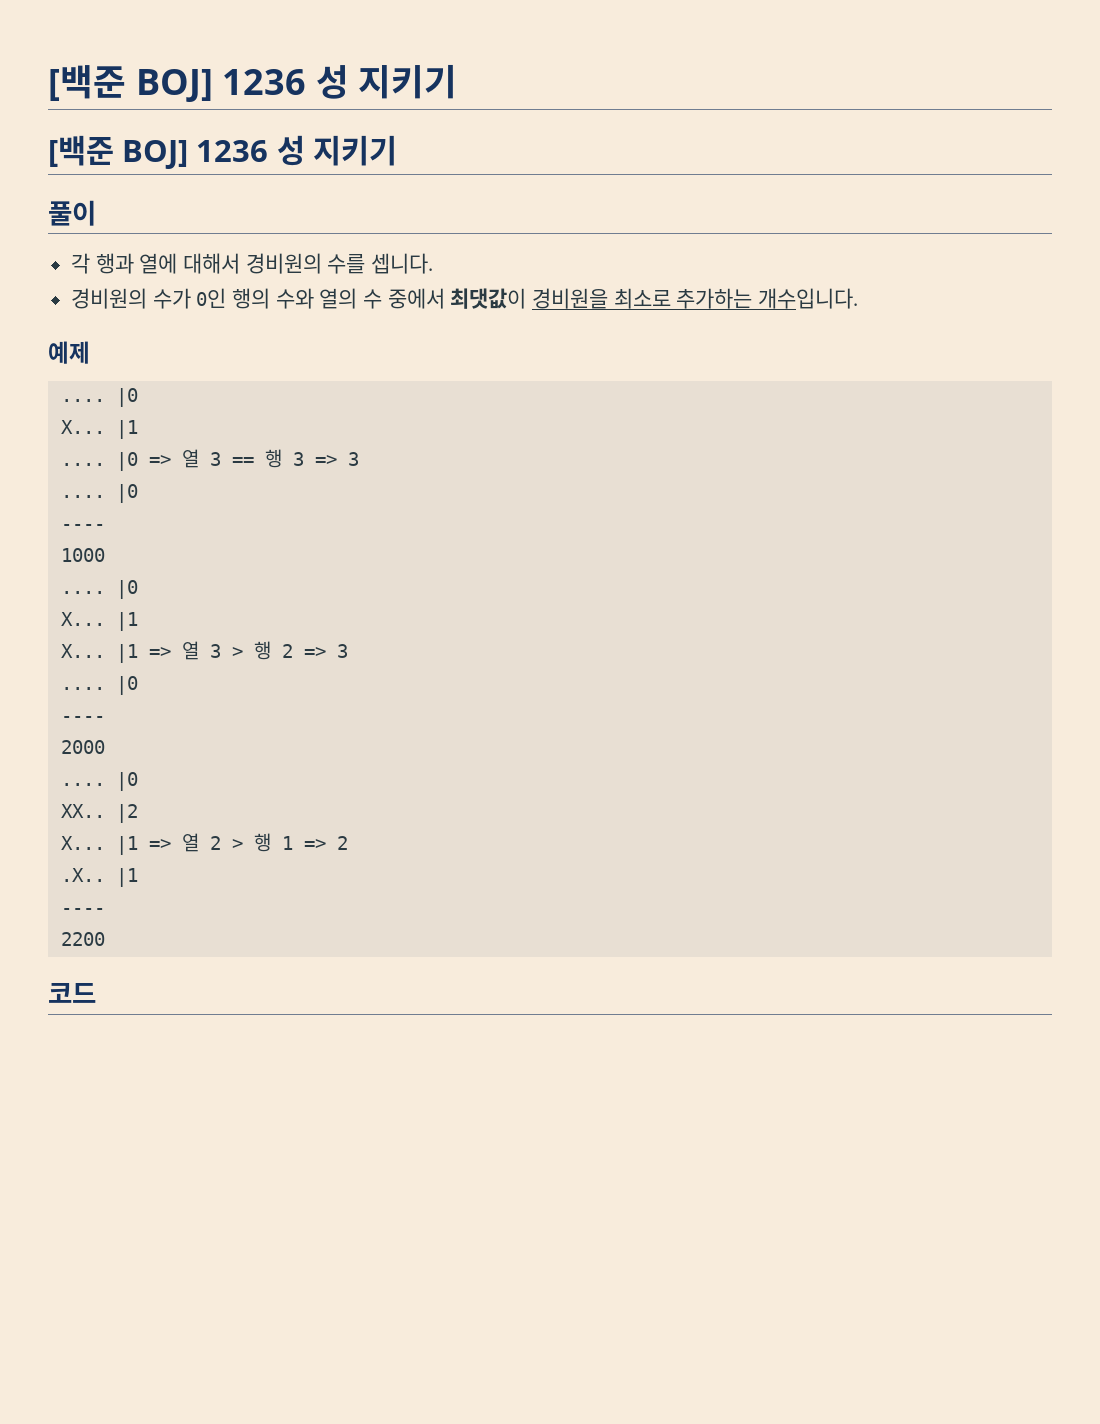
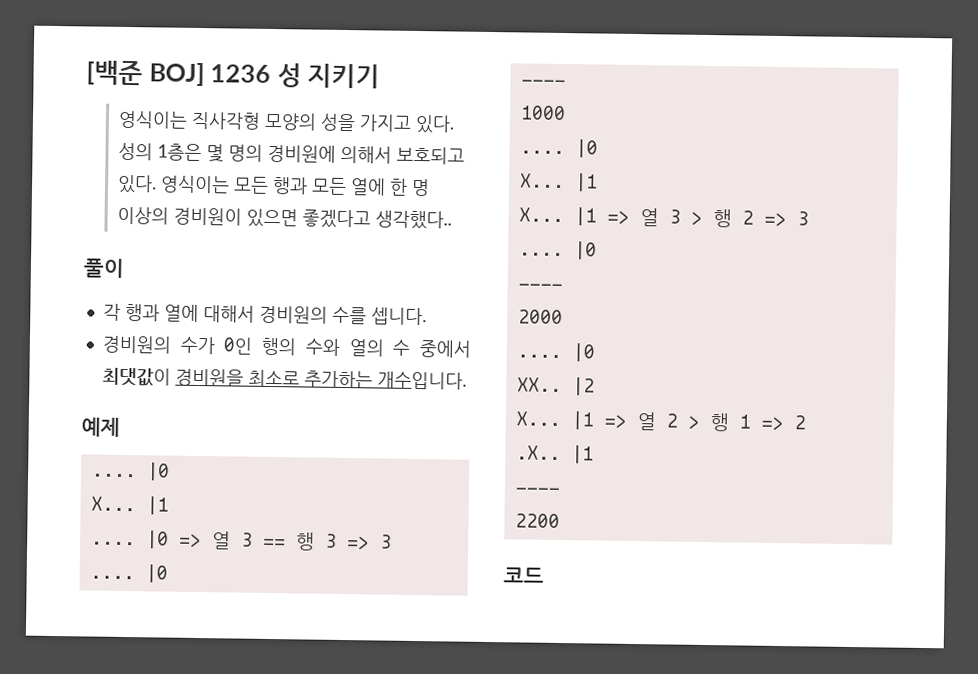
[48,64,458,102] [48,135,397,169] [백준 BOJ] 1236 성 지키기 // [백준 BOJ] 1236 성 지키기 -> [86,60,381,89] [117,110,455,134] [117,142,465,165] [116,174,430,197] [116,206,452,230] [백준 BOJ] 1236 성 지키기 // 영식이는 직사각형 모양의 성을 가지고 있다. 성의 1층은 몇 명의 경비원에 의해서 보호되고 있다. 영식이는 모든 행과 모든 열에 한 명 이상의 경비원이 있으면 좋겠다고 생각했다..

